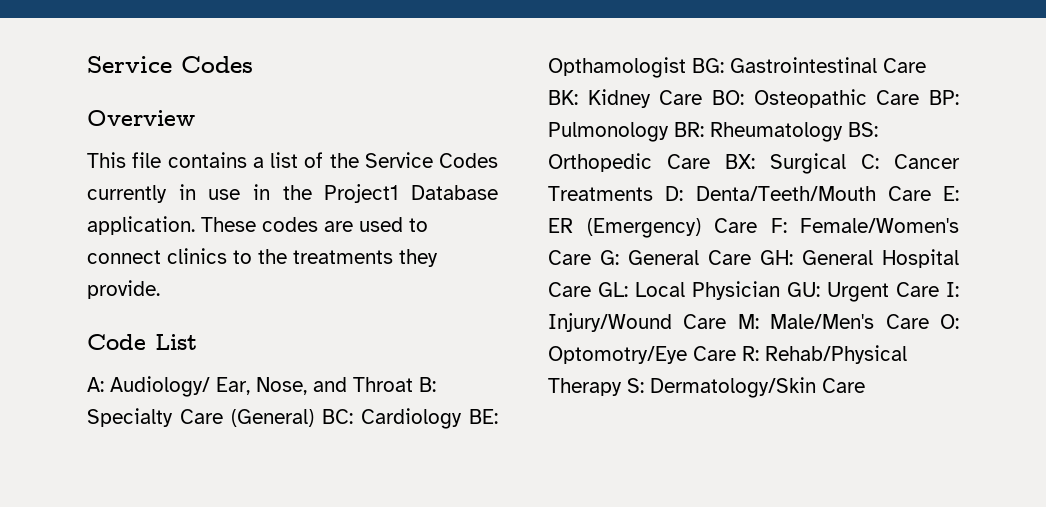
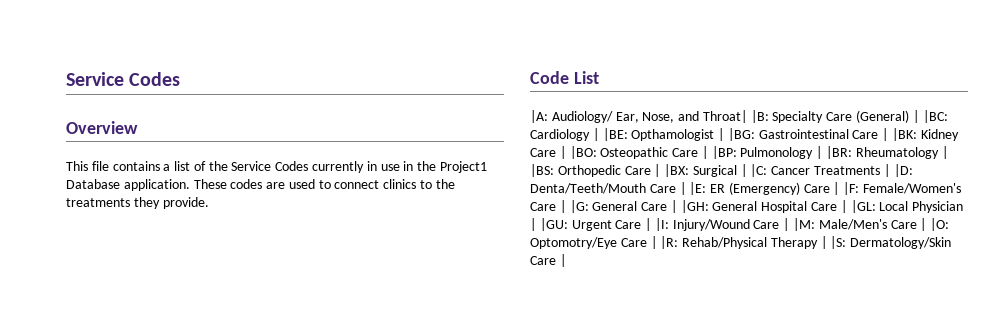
[87,377,104,392] A: -> [530,110,548,123] |A:
[353,377,436,392] Throat B: -> [702,110,769,123] Throat| |B:
[322,408,498,429] [548,57,926,78] [548,89,959,108] [548,122,878,142] [548,153,960,174] [548,186,959,201] [548,218,959,238] [548,249,959,268] [548,281,959,302] [548,313,959,332] [548,345,907,364] [548,378,644,396] BC: Cardiology BE: Opthamologist BG: Gastrointestinal Care BK: Kidney Care BO: Osteopathic Care BP: Pulmonology BR: Rheumatology BS: Orthopedic Care BX: Surgical C: Cancer Treatments D: Denta/Teeth/Mouth Care E: ER (Emergency) Care F: Female/Women's Care G: General Care GH: General Hospital Care GL: Local Physician GU: Urgent Care I: Injury/Wound Care M: Male/Men's Care O: Optomotry/Eye Care R: Rehab/Physical Therapy S: -> [912,110,948,123] [530,128,959,141] [530,146,948,159] [530,164,913,177] [530,182,962,195] [530,200,964,213] [530,218,950,231] [530,236,847,249] | |BC: Cardiology | |BE: Opthamologist | |BG: Gastrointestinal Care | |BK: Kidney Care | |BO: Osteopathic Care | |BP: Pulmonology | |BR: Rheumatology | |BS: Orthopedic Care | |BX: Surgical | |C: Cancer Treatments | |D: Denta/Teeth/Mouth Care | |E: ER (Emergency) Care | |F: Female/Women's Care | |G: General Care | |GH: General Hospital Care | |GL: Local Physician | |GU: Urgent Care | |I: Injury/Wound Care | |M: Male/Men's Care | |O: Optomotry/Eye Care | |R: Rehab/Physical Therapy | |S:
(865, 385) none -> [559,254,566,267] |

